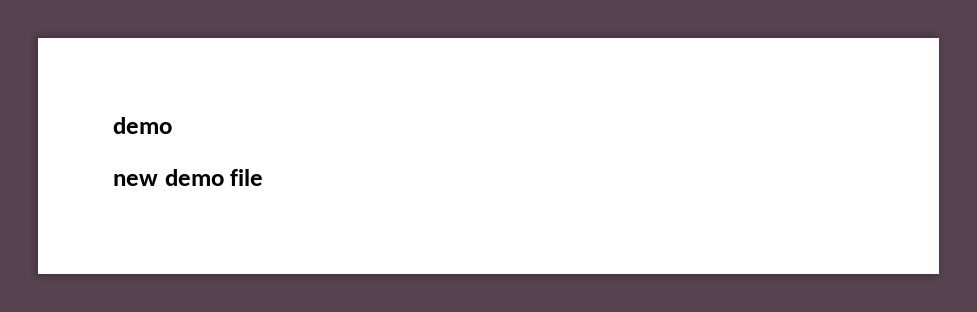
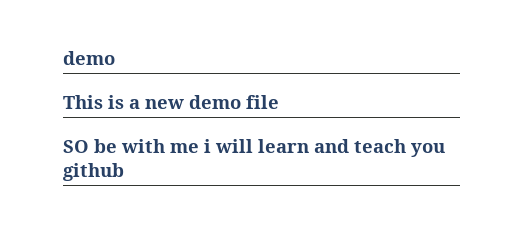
(172, 125) none -> [63,95,140,109] This is a
(264, 177) none -> [63,139,445,157] [63,163,124,181] // SO be with me i will learn and teach you github

